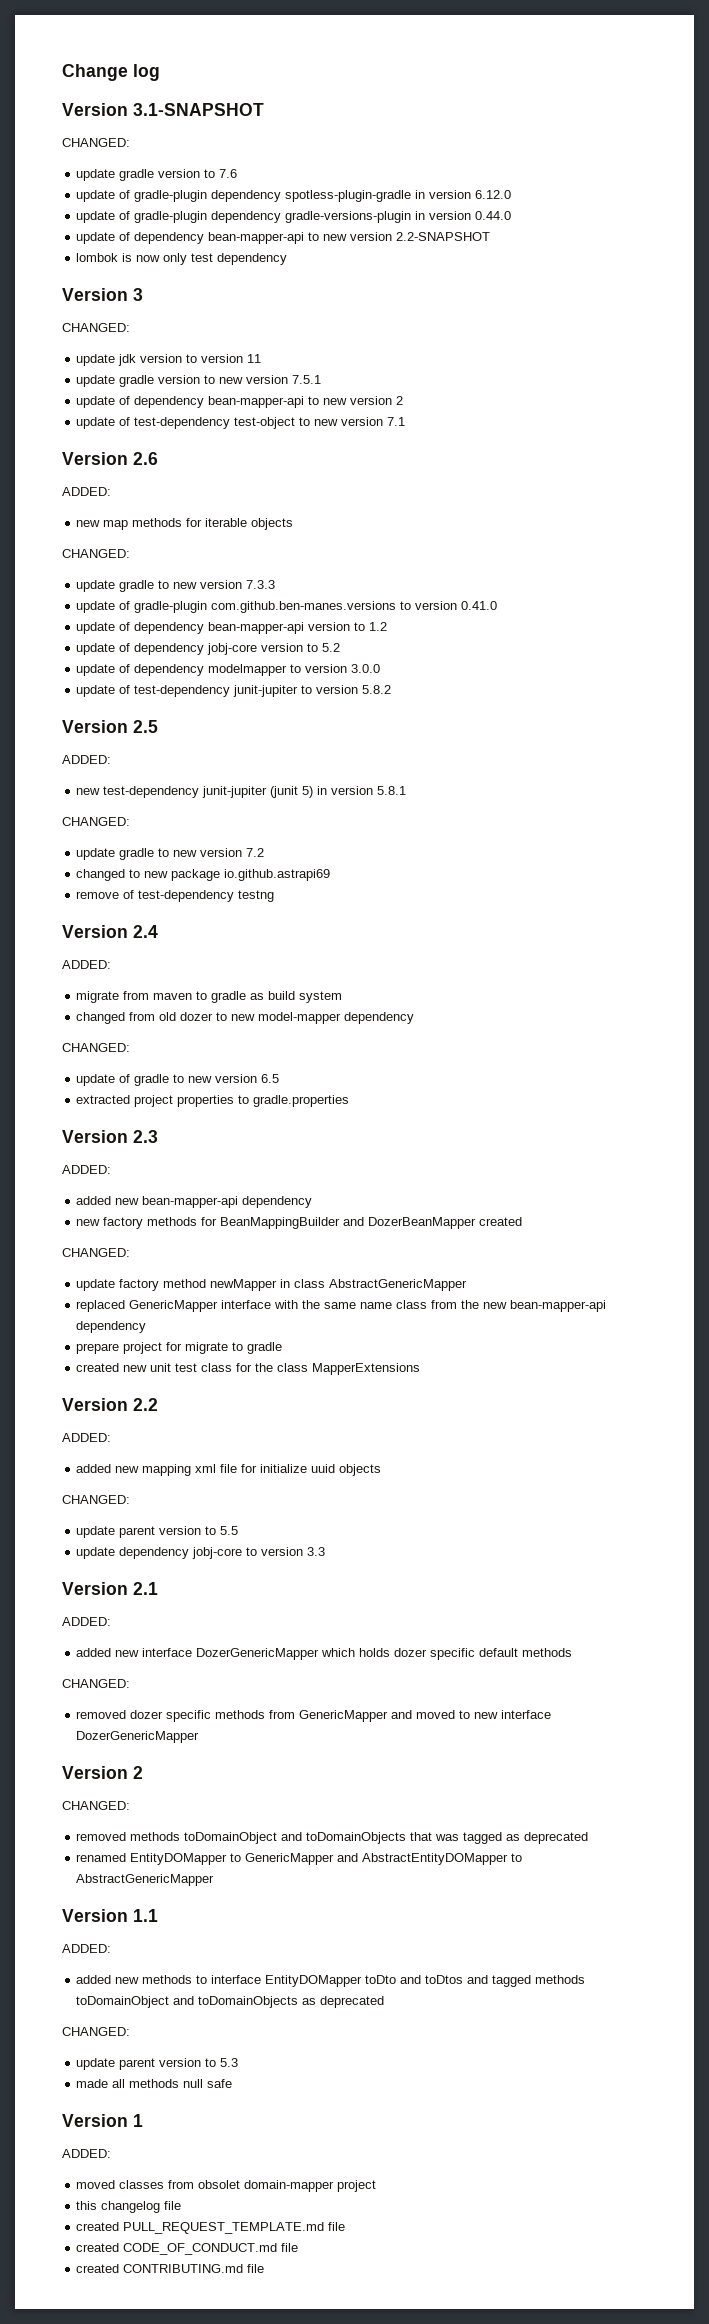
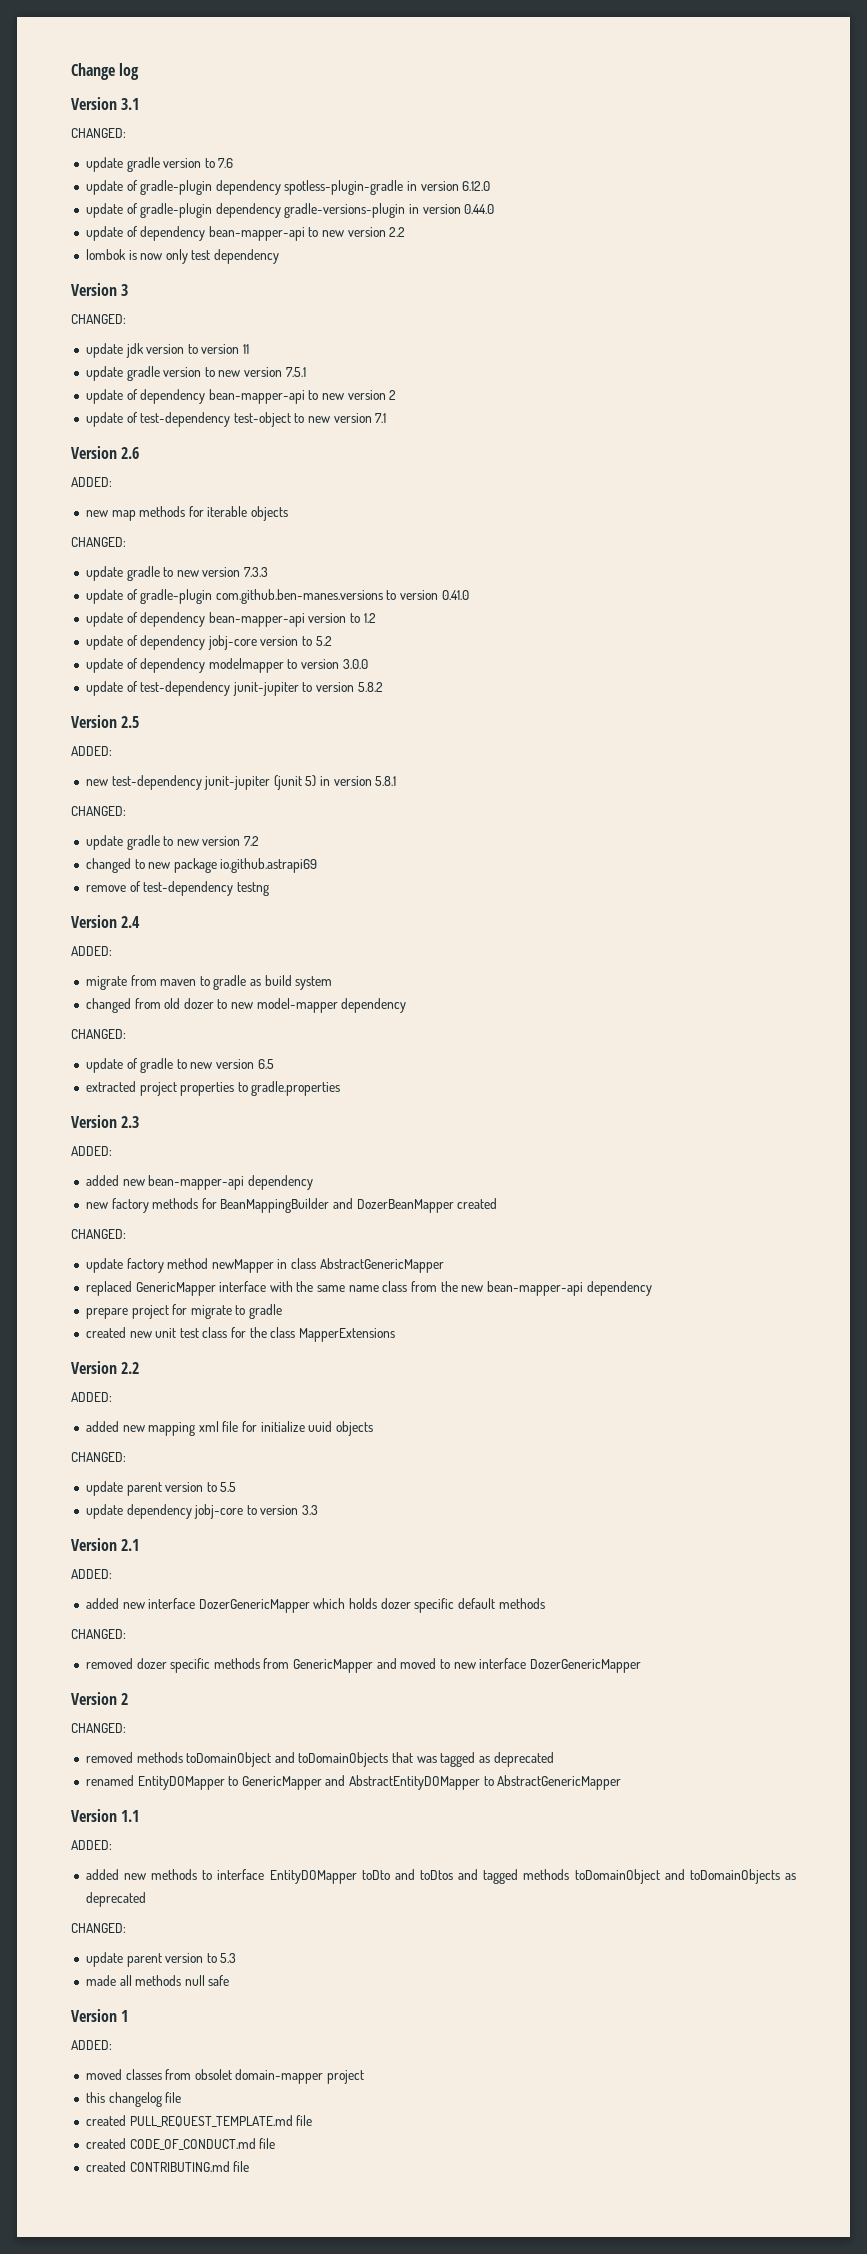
[133,103,264,116] 3.1-SNAPSHOT -> [121,98,140,110] 3.1
[396,232,491,241] 2.2-SNAPSHOT -> [389,227,406,237] 2.2

